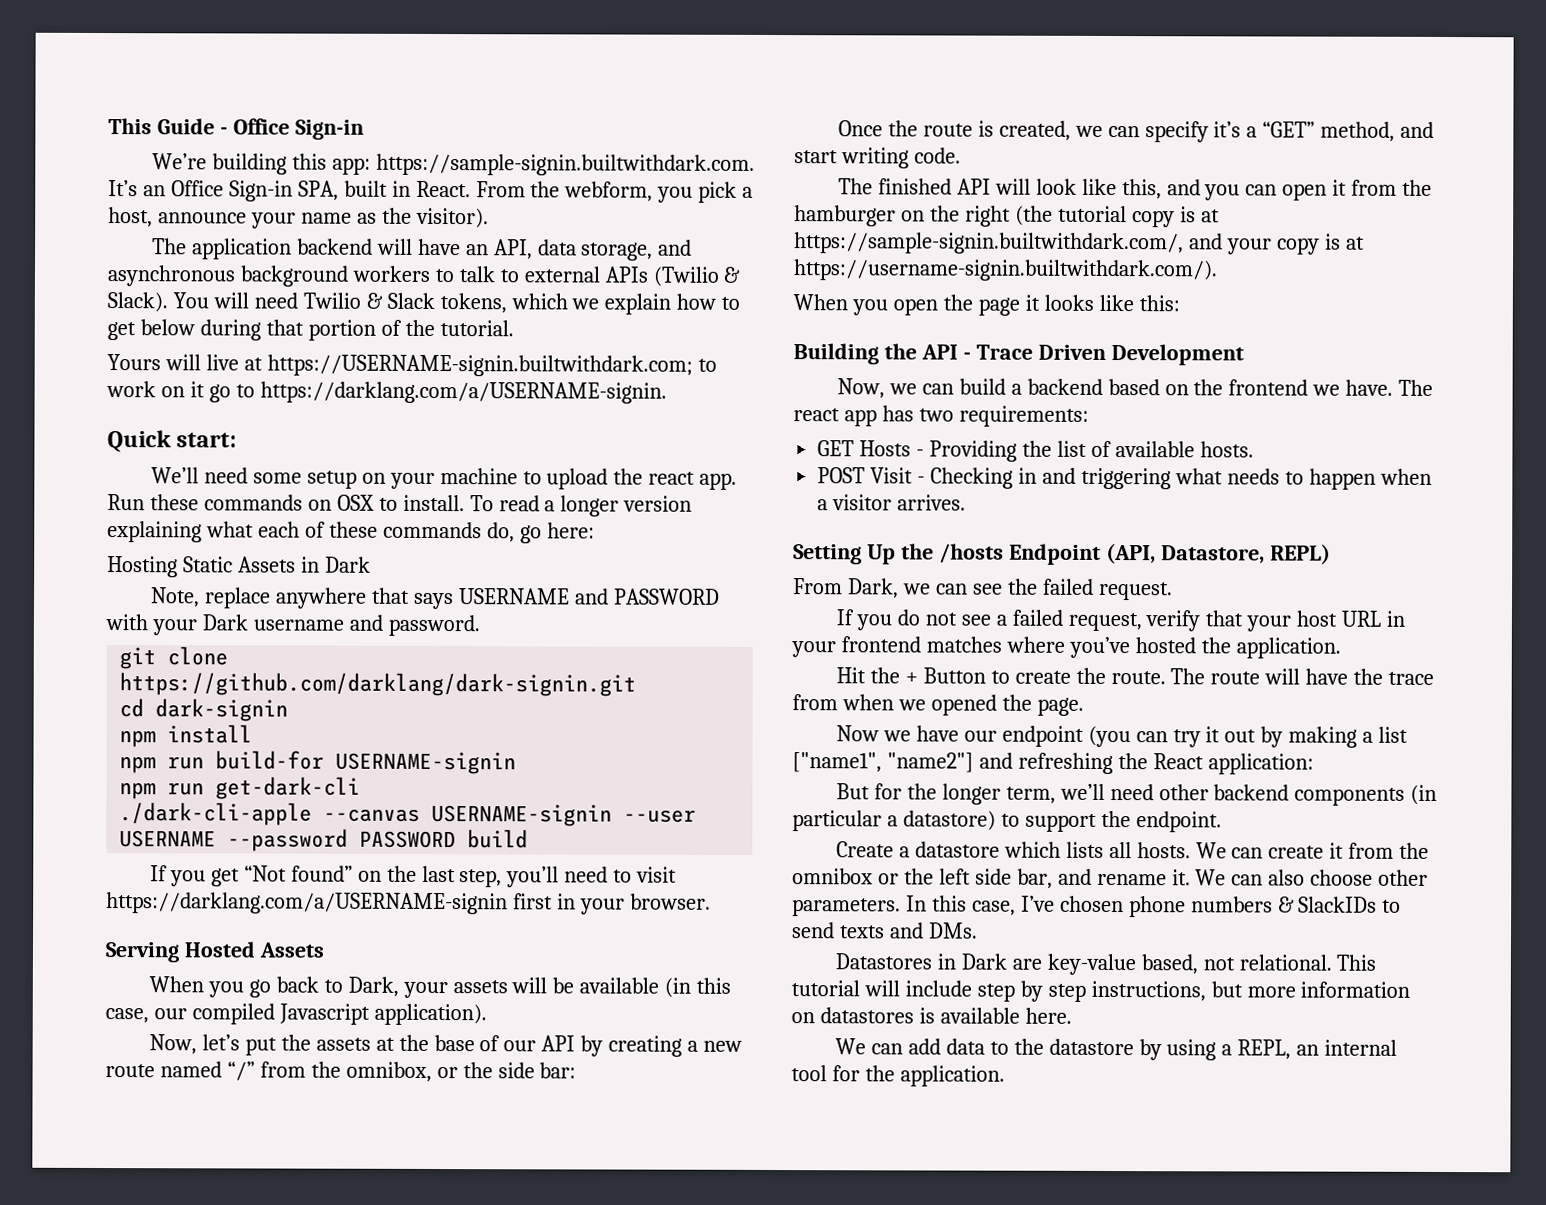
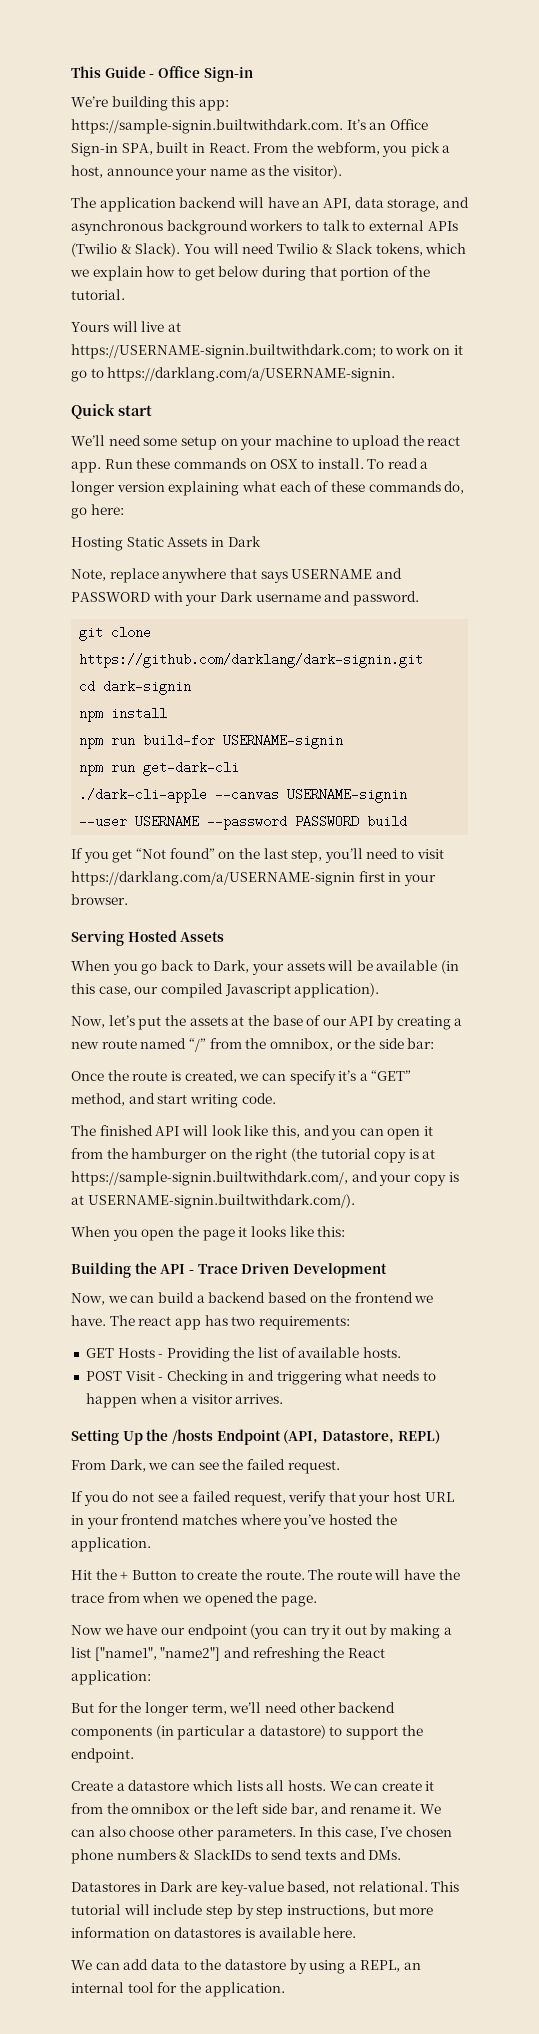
[176,432,238,448] start: -> [118,405,152,416] start
[793,259,1218,282] https://username-signin.builtwithdark.com/). -> [87,1194,355,1209] USERNAME-signin.builtwithdark.com/).

